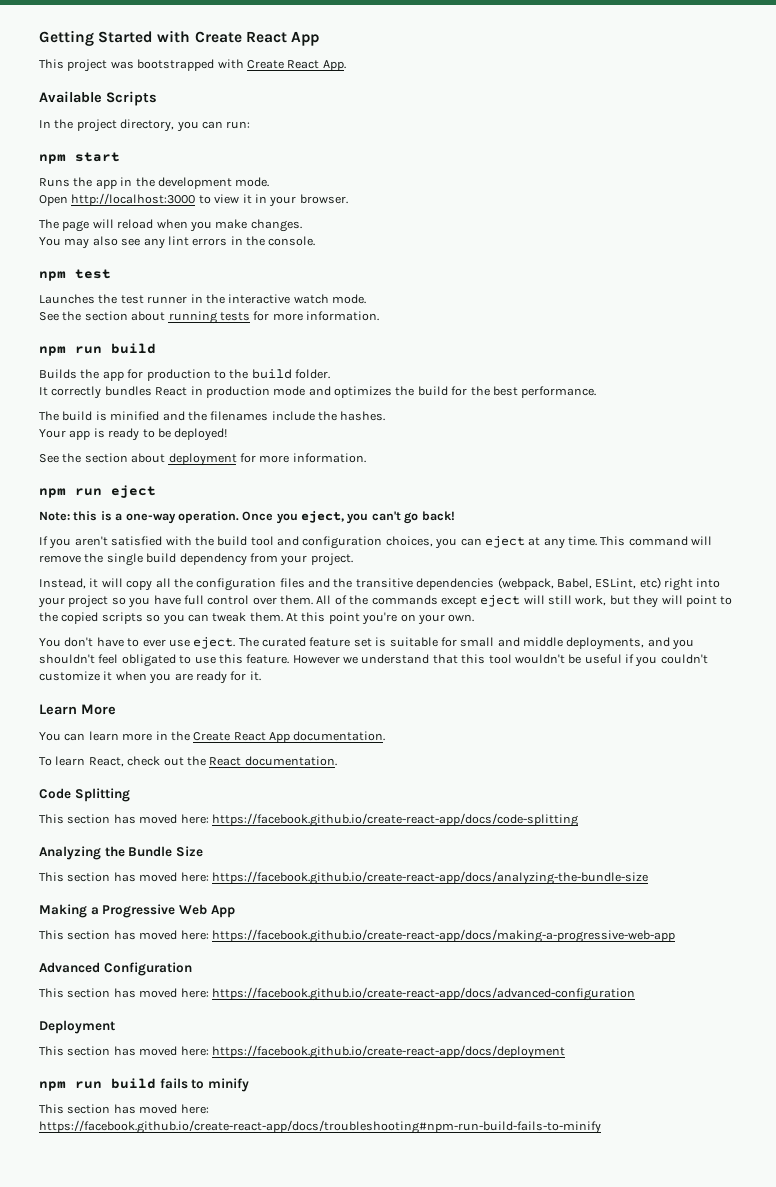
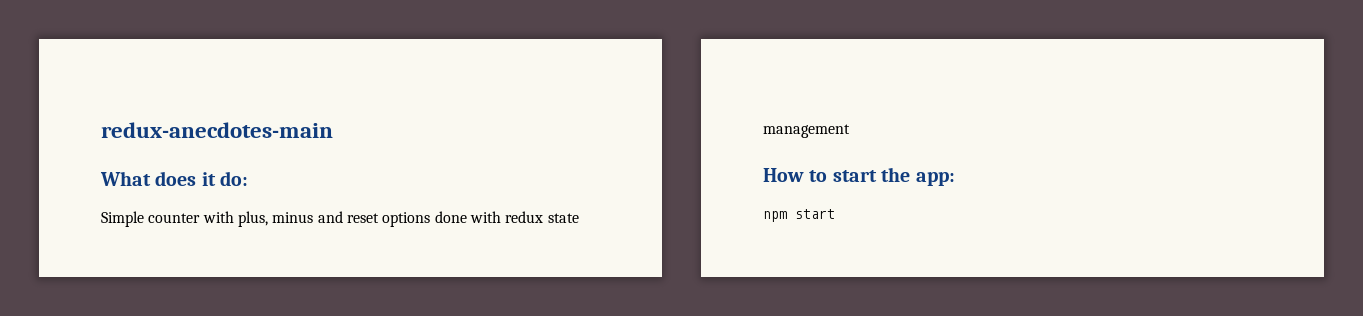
[39,30,319,46] [39,59,346,72] [39,91,157,106] [39,119,251,132] [39,152,120,164] [39,177,270,189] [39,193,348,207] [39,219,302,232] [39,236,316,249] [39,269,111,281] [39,294,366,304] [39,311,379,324] [39,343,156,356] [39,369,330,381] [39,386,597,399] [39,411,386,421] [39,428,228,441] [39,453,366,466] [39,485,156,498] [39,511,455,524] [39,536,713,549] [39,553,353,566] [39,577,721,591] [38,595,733,608] [39,612,475,625] [39,637,695,650] [39,654,708,667] [39,671,261,684] [39,704,116,715] [39,731,386,743] [39,756,337,767] [39,788,130,802] [39,813,578,827] [39,846,203,860] [39,871,648,885] [39,904,235,918] [39,929,675,943] [39,962,192,976] [39,987,635,1001] [39,1020,115,1034] [39,1045,565,1059] [39,1078,249,1092] [39,1104,209,1114] [39,1120,601,1134] Getting Started with Create React App // This project was bootstrapped with Create React App. // Available Scripts // In the project directory, you can run: // npm start // Runs the app in the development mode. // Open http://localhost:3000 to view it in your browser. // The page will reload when you make changes. // You may also see any lint errors in the console. // npm test // Launches the test runner in the interactive watch mode. // See the section about running tests for more information. // npm run build // Builds the app for production to the build folder. // It correctly bundles React in production mode and optimizes the build for the best performance. // The build is minified and the filenames include the hashes. // Your app is ready to be deployed! // See the section about deployment for more information. // npm run eject // Note: this is a one-way operation. Once you eject, you can't go back! // If you aren't satisfied with the build tool and configuration choices, you can eject at any time. This command will remove the single build dependency from your project. // Instead, it will copy all the configuration files and the transitive dependencies (webpack, Babel, ESLint, etc) right into your project so you have full control over them. All of the commands except eject will still work, but they will point to the copied scripts so you can tweak them. At this point you're on your own. // You don't have to ever use eject. The curated feature set is suitable for small and middle deployments, and you shouldn't feel obligated to use this feature. However we understand that this tool wouldn't be useful if you couldn't customize it when you are ready for it. // Learn More // You can learn more in the Create React App documentation. // To learn React, check out the React documentation. // Code Splitting // This section has moved here: https://facebook.github.io/create-react-app/docs/code-splitting // Analyzing the Bundle Size // This section has moved here: https://facebook.github.io/create-react-app/docs/analyzing-the-bundle-size // Making a Progressive Web App // This section has moved here: https://facebook.github.io/create-react-app/docs/making-a-progressive-web-app // Advanced Configuration // This section has moved here: https://facebook.github.io/create-react-app/docs/advanced-configuration // Deployment // This section has moved here: https://facebook.github.io/create-react-app/docs/deployment // npm run build fails to minify // This section has moved here: https://facebook.github.io/create-react-app/docs/troubleshooting#npm-run-build-fails-to-minify -> [101,122,333,138] [100,171,249,186] [101,211,579,227] [763,124,850,138] [763,167,955,186] [763,209,835,222] redux-anecdotes-main // What does it do: // Simple counter with plus, minus and reset options done with redux state management // How to start the app: // npm start

